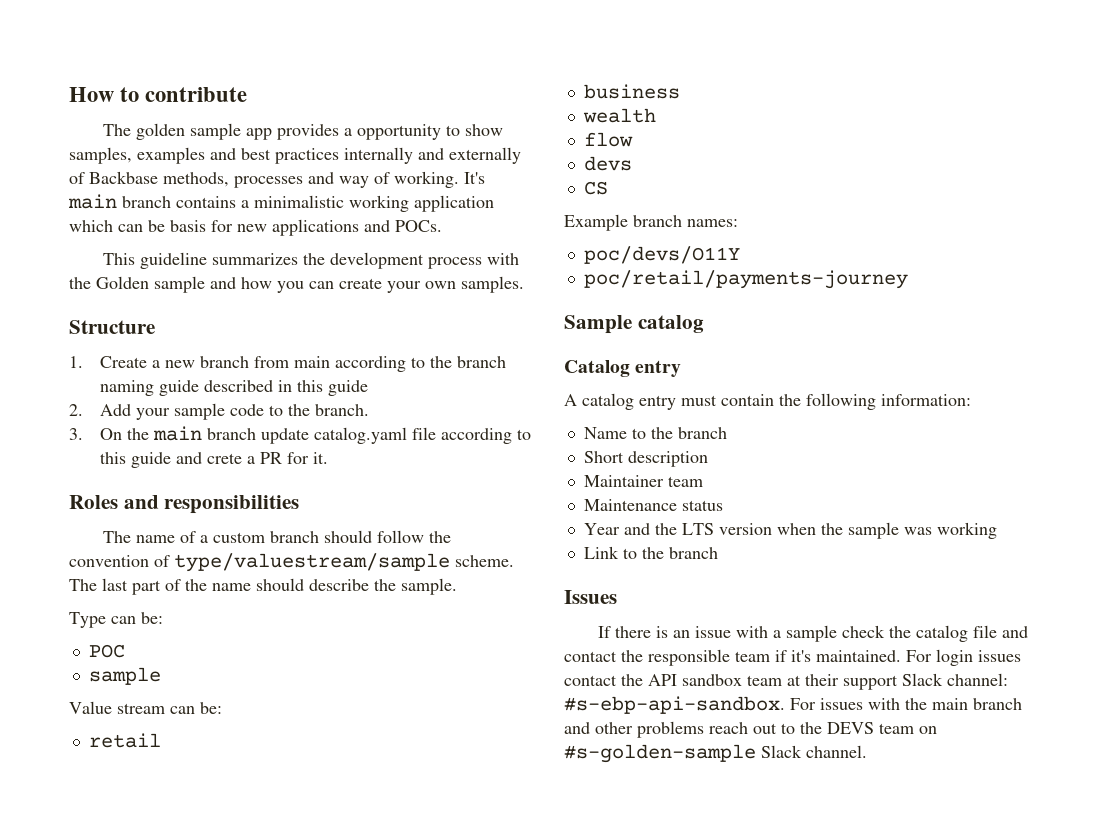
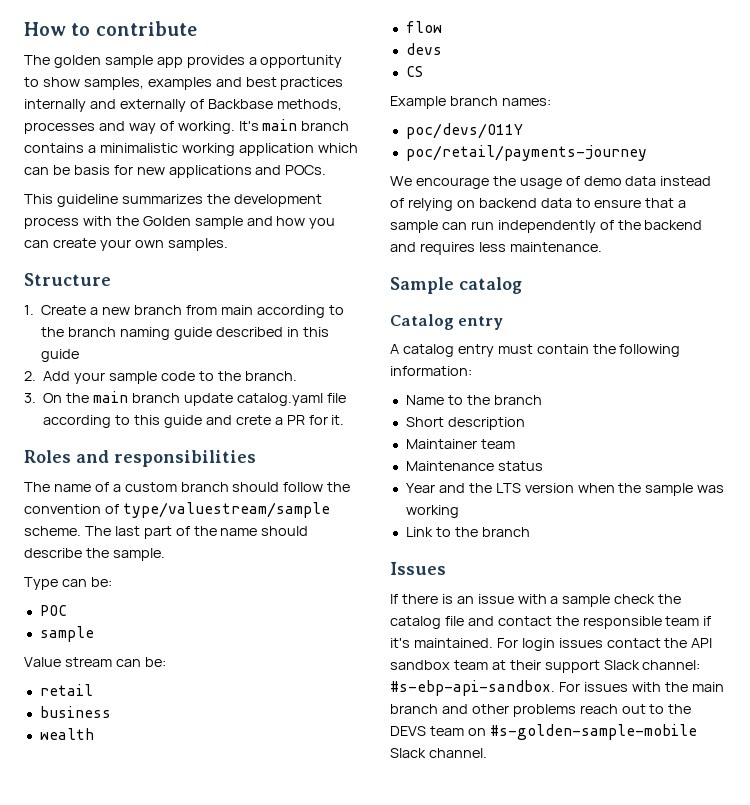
(908, 279) none -> [390,176,712,189] [390,198,687,211] [390,220,703,233] [390,242,602,255] // We encourage the usage of demo data instead of relying on backend data to ensure that a sample can run independently of the backend and requires less maintenance.
[564,744,756,763] #s-golden-sample -> [489,724,697,740] #s-golden-sample-mobile

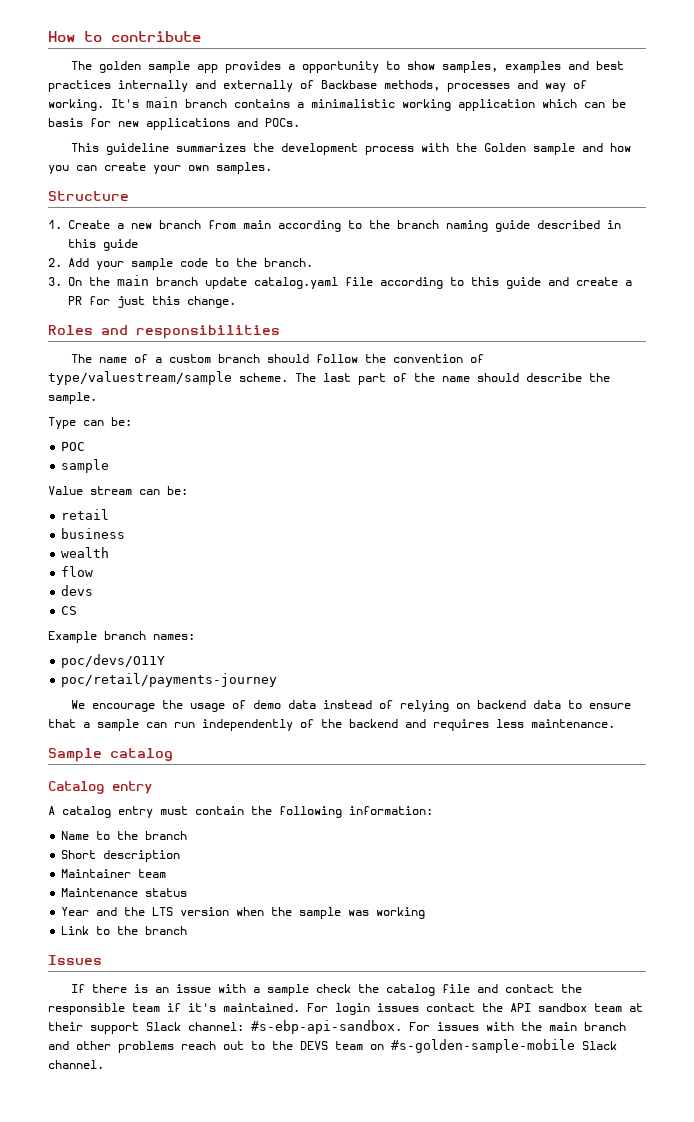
[235,415,271,425] crete -> [576,277,618,286] create
[331,415,345,425] it. -> [117,296,236,308] just this change.

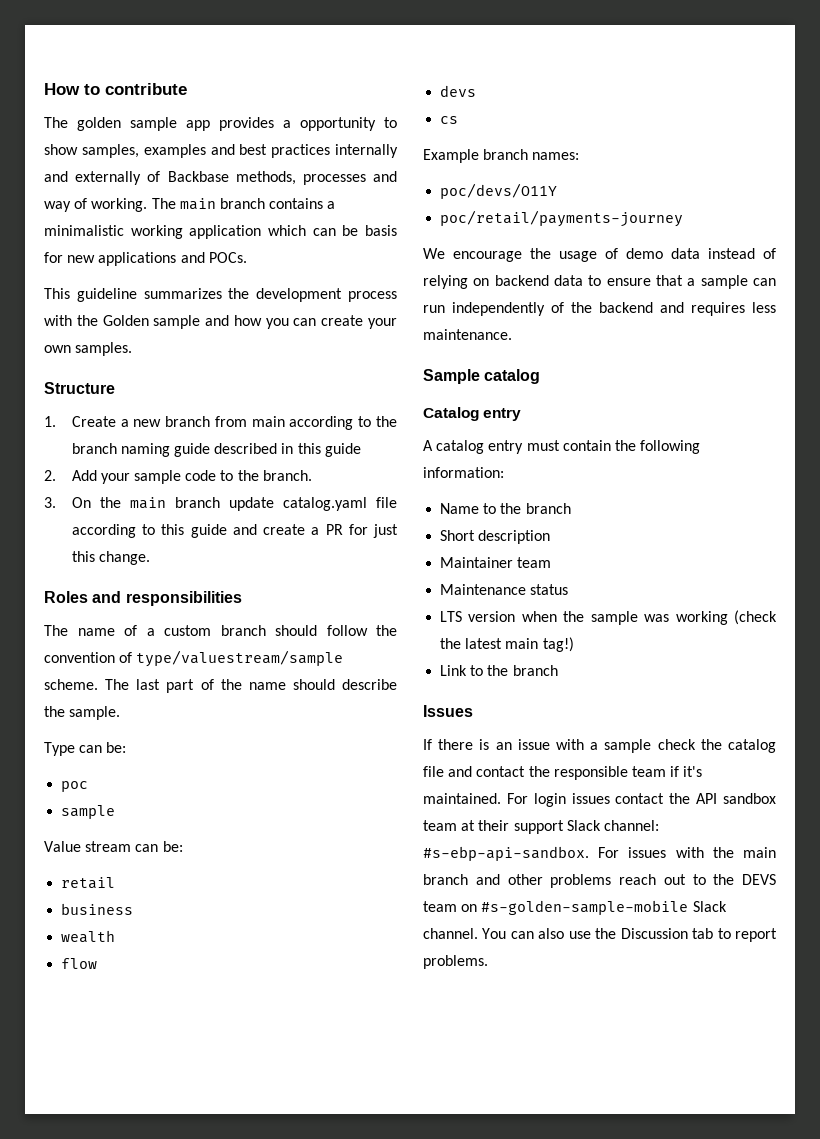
[111,99,139,108] It's -> [151,198,176,209] The
[61,442,86,451] POC -> [61,781,89,792] poc
[61,606,78,615] CS -> [440,116,459,124] cs
[61,907,146,916] Year and the -> (569, 589) none
(426, 913) none -> [734,610,777,625] [440,637,574,652] (check the latest main tag!)
(104, 1064) none -> [482,928,777,942] [423,955,488,969] You can also use the Discussion tab to report problems.

